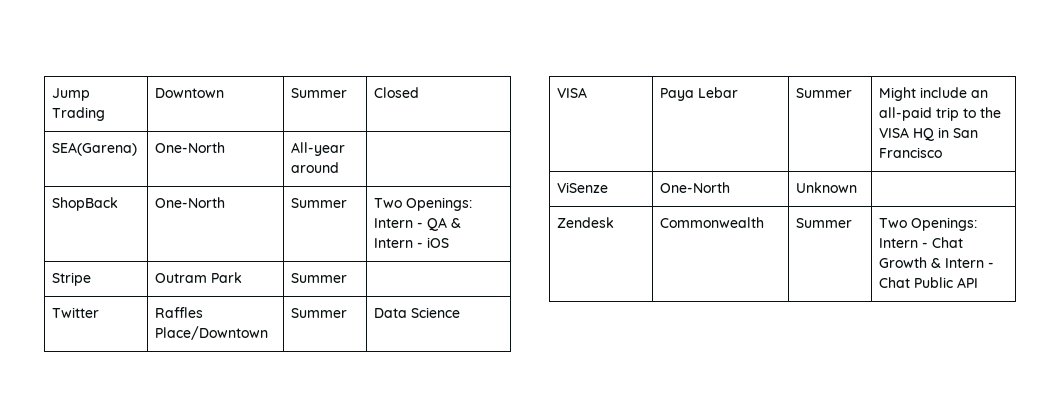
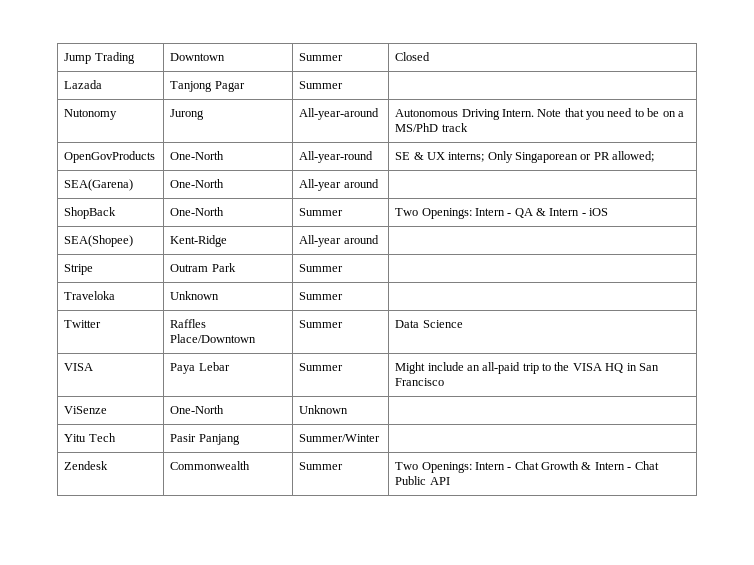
(420, 92) none -> [64,80,103,89] [170,81,245,92] [299,81,344,89] [64,109,118,120] [170,109,205,120] [299,108,380,120] [395,108,684,120] [395,123,468,132] [64,151,156,163] [170,151,225,160] [299,151,374,163] [395,151,655,163] // Lazada | Tanjong Pagar | Summer | // Nutonomy | Jurong | All-year-around | Autonomous Driving Intern. Note that you need to be on a MS/PhD track // OpenGovProducts | One-North | All-year-round | SE & UX interns; Only Singaporean or PR allowed;
(450, 242) none -> [64,235,134,247] [170,235,228,247] [299,235,379,247] // SEA(Shopee) | Kent-Ridge | All-year around |
(348, 278) none -> [64,291,116,300] [170,291,220,300] [299,292,344,300] // Traveloka | Unknown | Summer |
(858, 187) none -> [64,433,116,442] [170,434,240,445] [299,434,381,442] // Yitu Tech | Pasir Panjang | Summer/Winter |

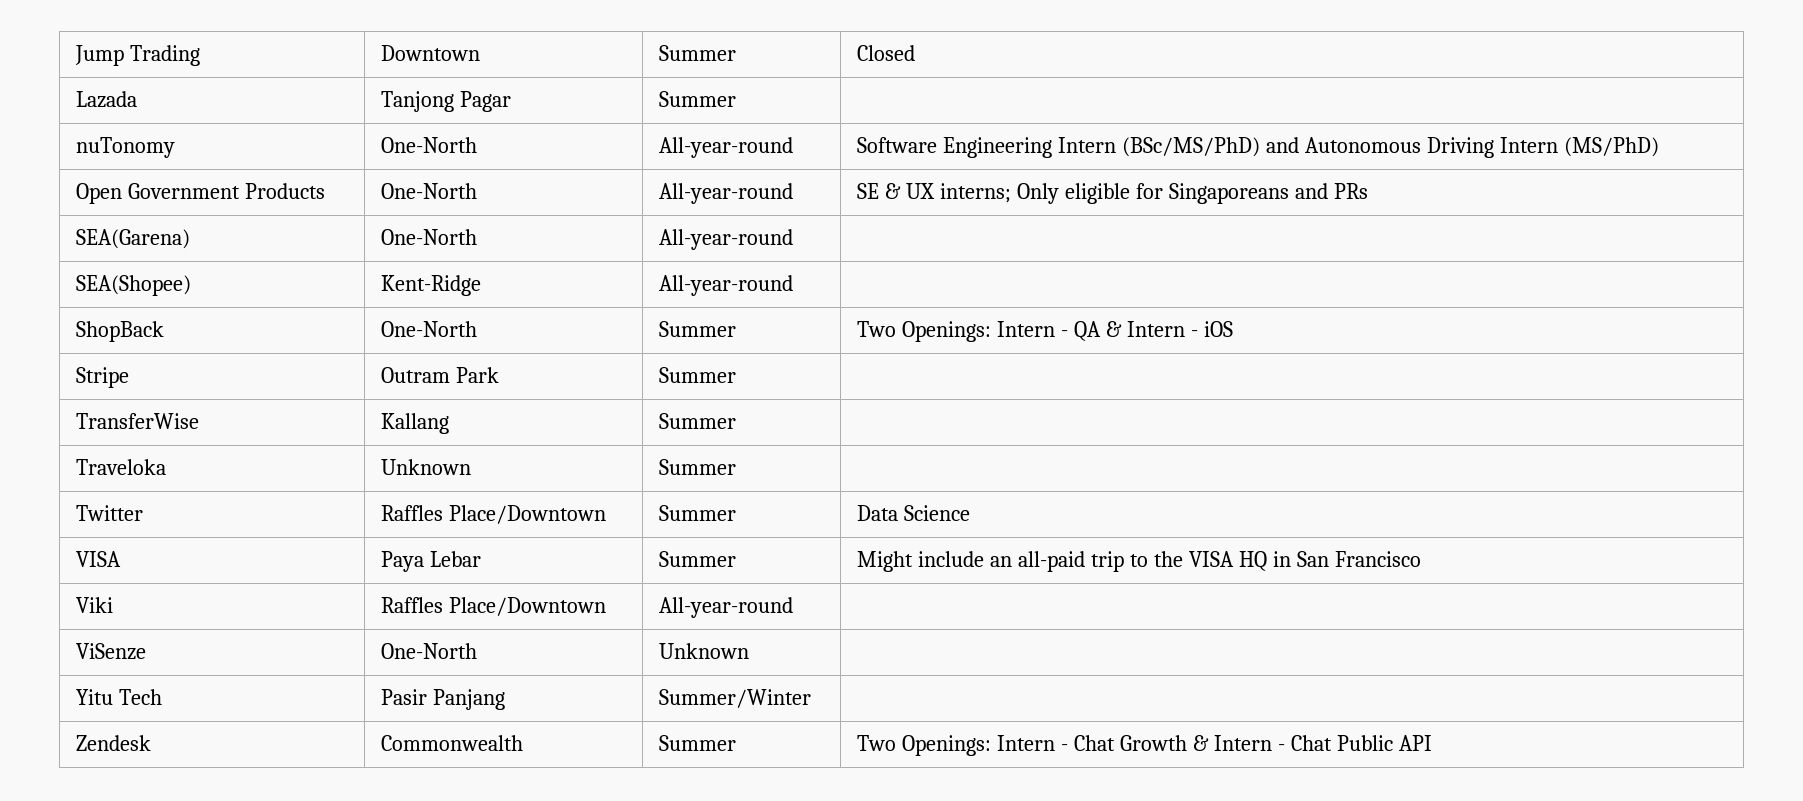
[64,109,118,120] [170,109,205,120] [299,108,380,120] [395,108,684,120] [395,123,468,132] [64,151,156,163] Nutonomy | Jurong | All-year-around | Autonomous Driving Intern. Note that you need to be on a MS/PhD track // OpenGovProducts -> [76,137,176,158] [381,137,478,153] [659,137,794,158] [857,137,1659,158] [76,183,326,204] nuTonomy | One-North | All-year-round | Software Engineering Intern (BSc/MS/PhD) and Autonomous Driving Intern (MS/PhD) // Open Government Products
[515,151,655,163] [64,179,134,191] [170,179,225,188] [299,179,379,191] Singaporean or PR allowed; // SEA(Garena) | One-North | All-year around -> [1064,183,1368,204] [76,229,191,249] [381,229,478,245] [659,229,794,250] [76,275,192,296] [381,275,482,296] [659,275,794,296] eligible for Singaporeans and PRs // SEA(Garena) | One-North | All-year-round | // SEA(Shopee) | Kent-Ridge | All-year-round
[64,235,134,247] [170,235,228,247] [299,235,379,247] // SEA(Shopee) | Kent-Ridge | All-year around | -> (1233, 329) none
(344, 268) none -> [76,413,200,429] [381,413,450,434] [659,413,737,429] // TransferWise | Kallang | Summer |
(445, 382) none -> [76,597,114,613] [381,597,607,616] [659,597,794,618] // Viki | Raffles Place/Downtown | All-year-round |

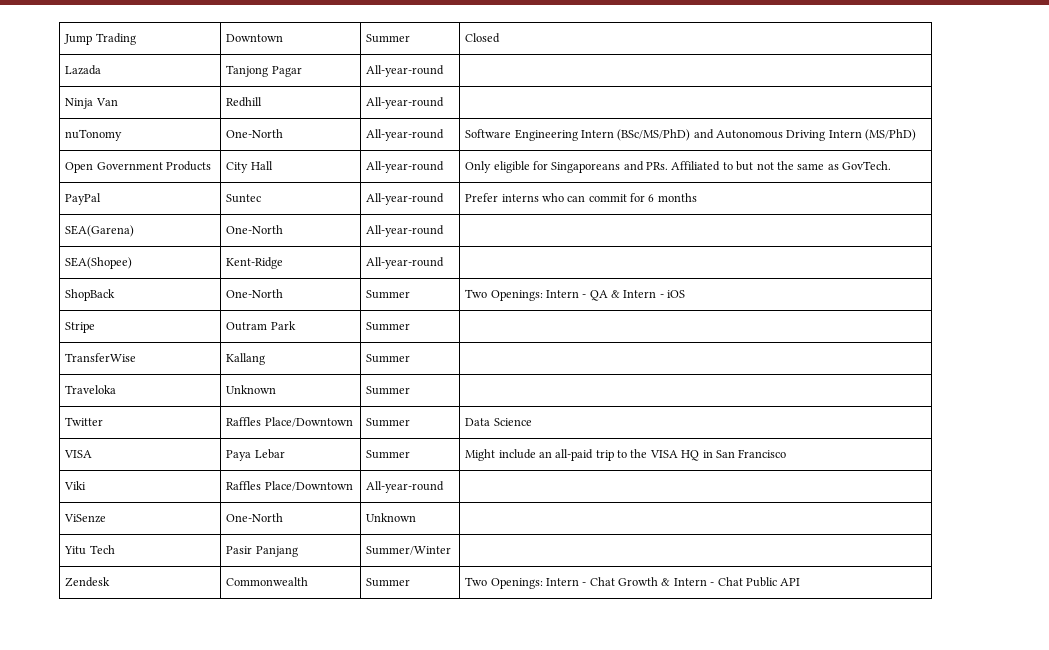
[659,91,737,107] Summer -> [366,65,445,77] [65,98,118,109] [226,97,263,107] [366,97,445,109] All-year-round | // Ninja Van | Redhill | All-year-round
[381,183,478,199] [659,183,794,204] [857,183,1012,203] One-North | All-year-round | SE & UX interns; -> [226,161,273,173] [366,161,445,173] City Hall | All-year-round |
[1333,183,1368,199] PRs -> [646,161,892,171] [65,193,102,205] [226,194,262,203] [366,193,445,205] [465,193,697,202] PRs. Affiliated to but not the same as GovTech. // PayPal | Suntec | All-year-round | Prefer interns who can commit for 6 months

